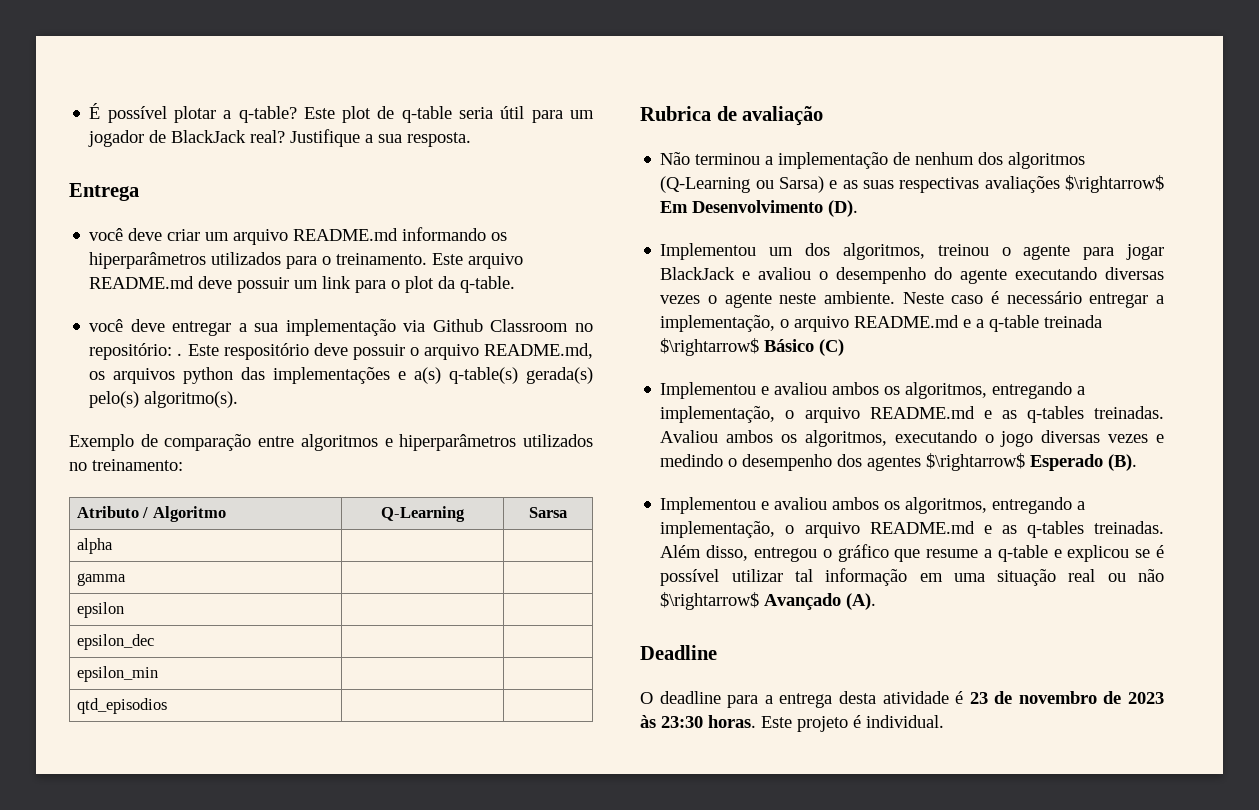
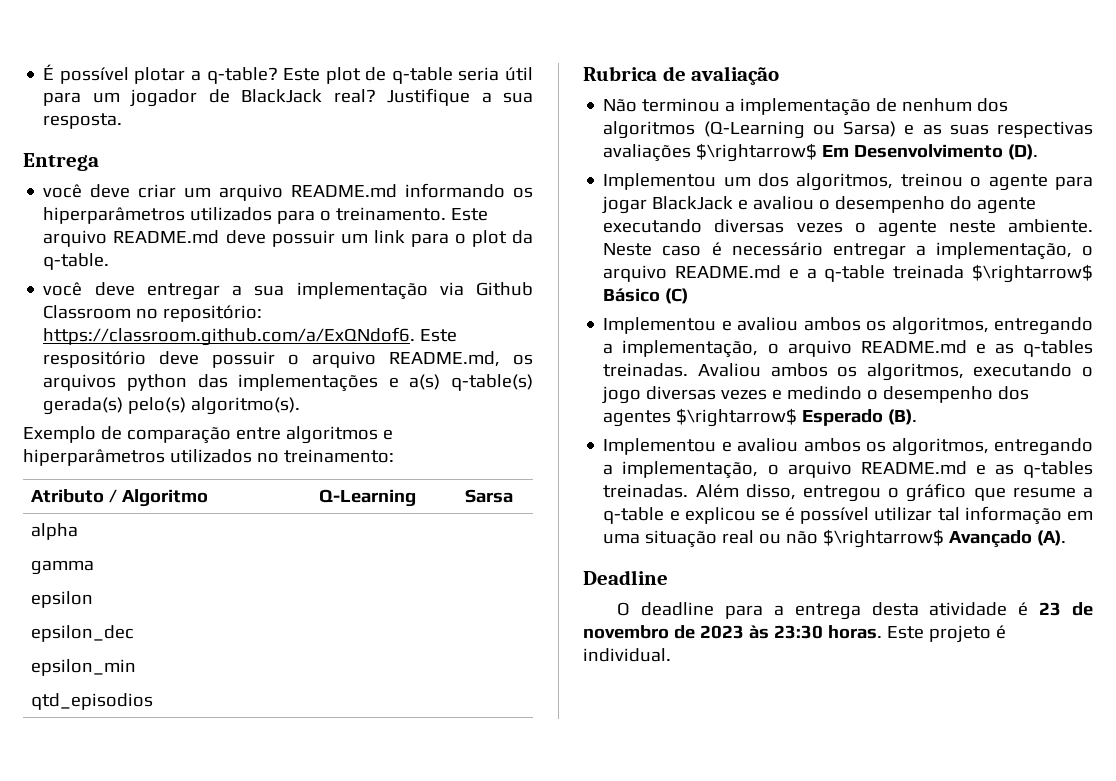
[177,353,183,356] . -> [43,327,416,346] https://classroom.github.com/a/ExQNdof6.

